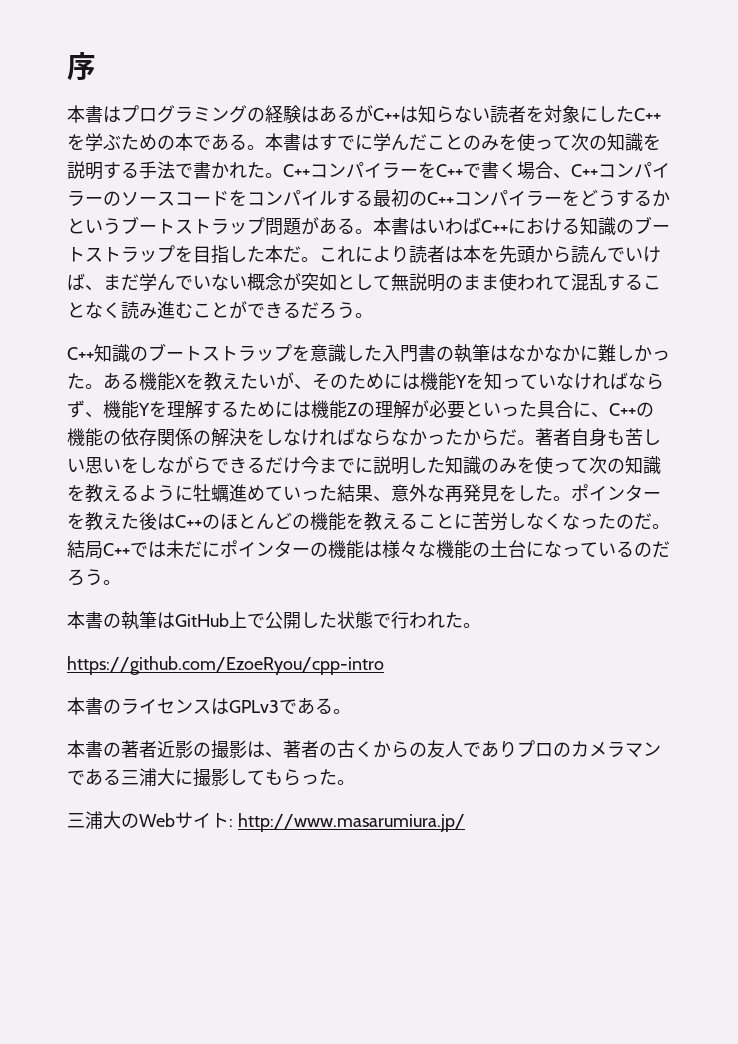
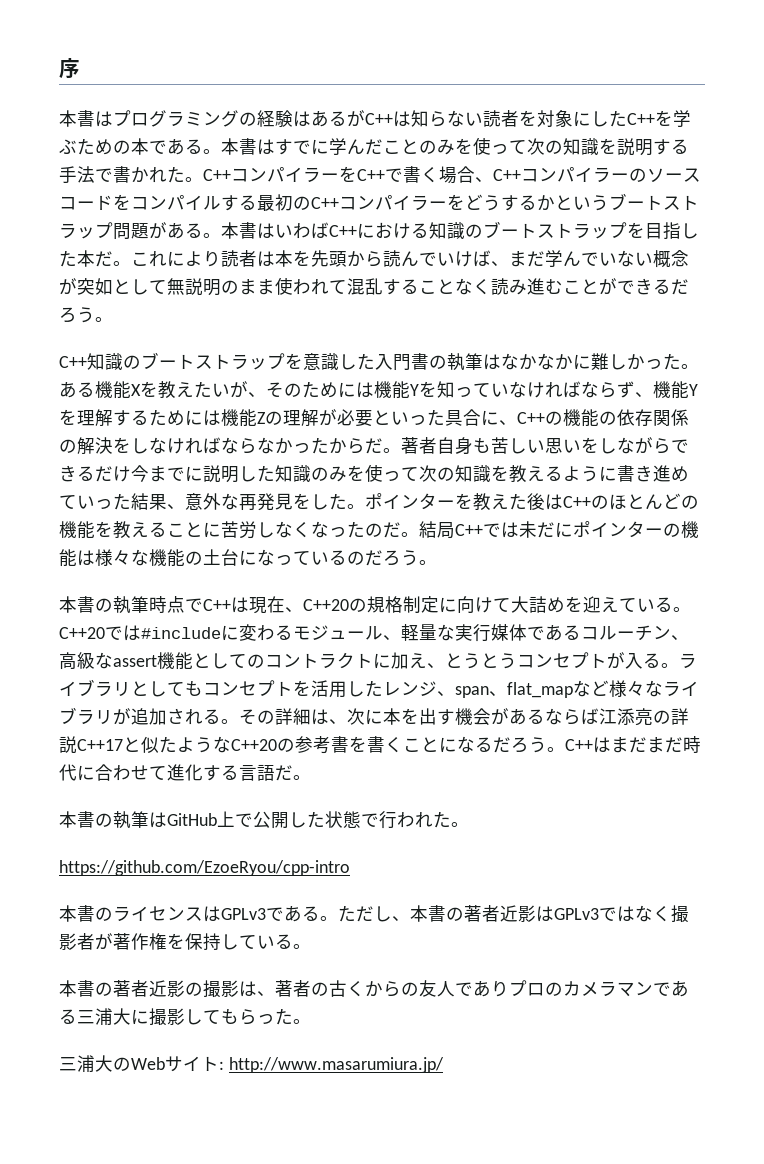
[193,484,229,502] 牡蠣 -> [617,465,653,482] 書き
(121, 582) none -> [59,596,691,614] [59,624,689,642] [59,652,697,670] [59,679,699,698] [59,707,689,726] [59,736,701,754] [59,764,311,781] // 本書の執筆時点でC++は現在、C++20の規格制定に向けて大詰めを迎えている。C++20では#includeに変わるモジュール、軽量な実行媒体であるコルーチン、高級なassert機能としてのコントラクトに加え、とうとうコンセプトが入る。ライブラリとしてもコンセプトを活用したレンジ、span、flat_mapなど様々なライブラリが追加される。その詳細は、次に本を出す機会があるならば江添亮の詳説C++17と似たようなC++20の参考書を書くことになるだろう。C++はまだまだ時代に合わせて進化する言語だ。
(351, 711) none -> [338,905,689,923] [59,933,311,951] ただし、本書の著者近影はGPLv3ではなく撮影者が著作権を保持している。

